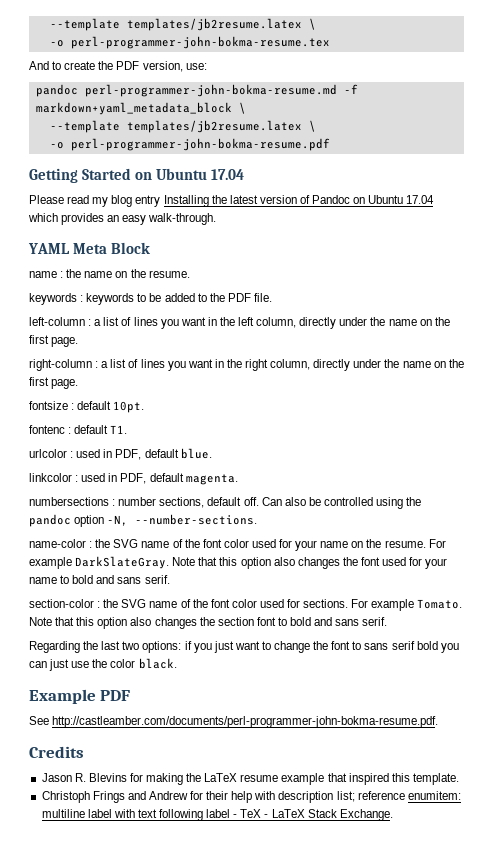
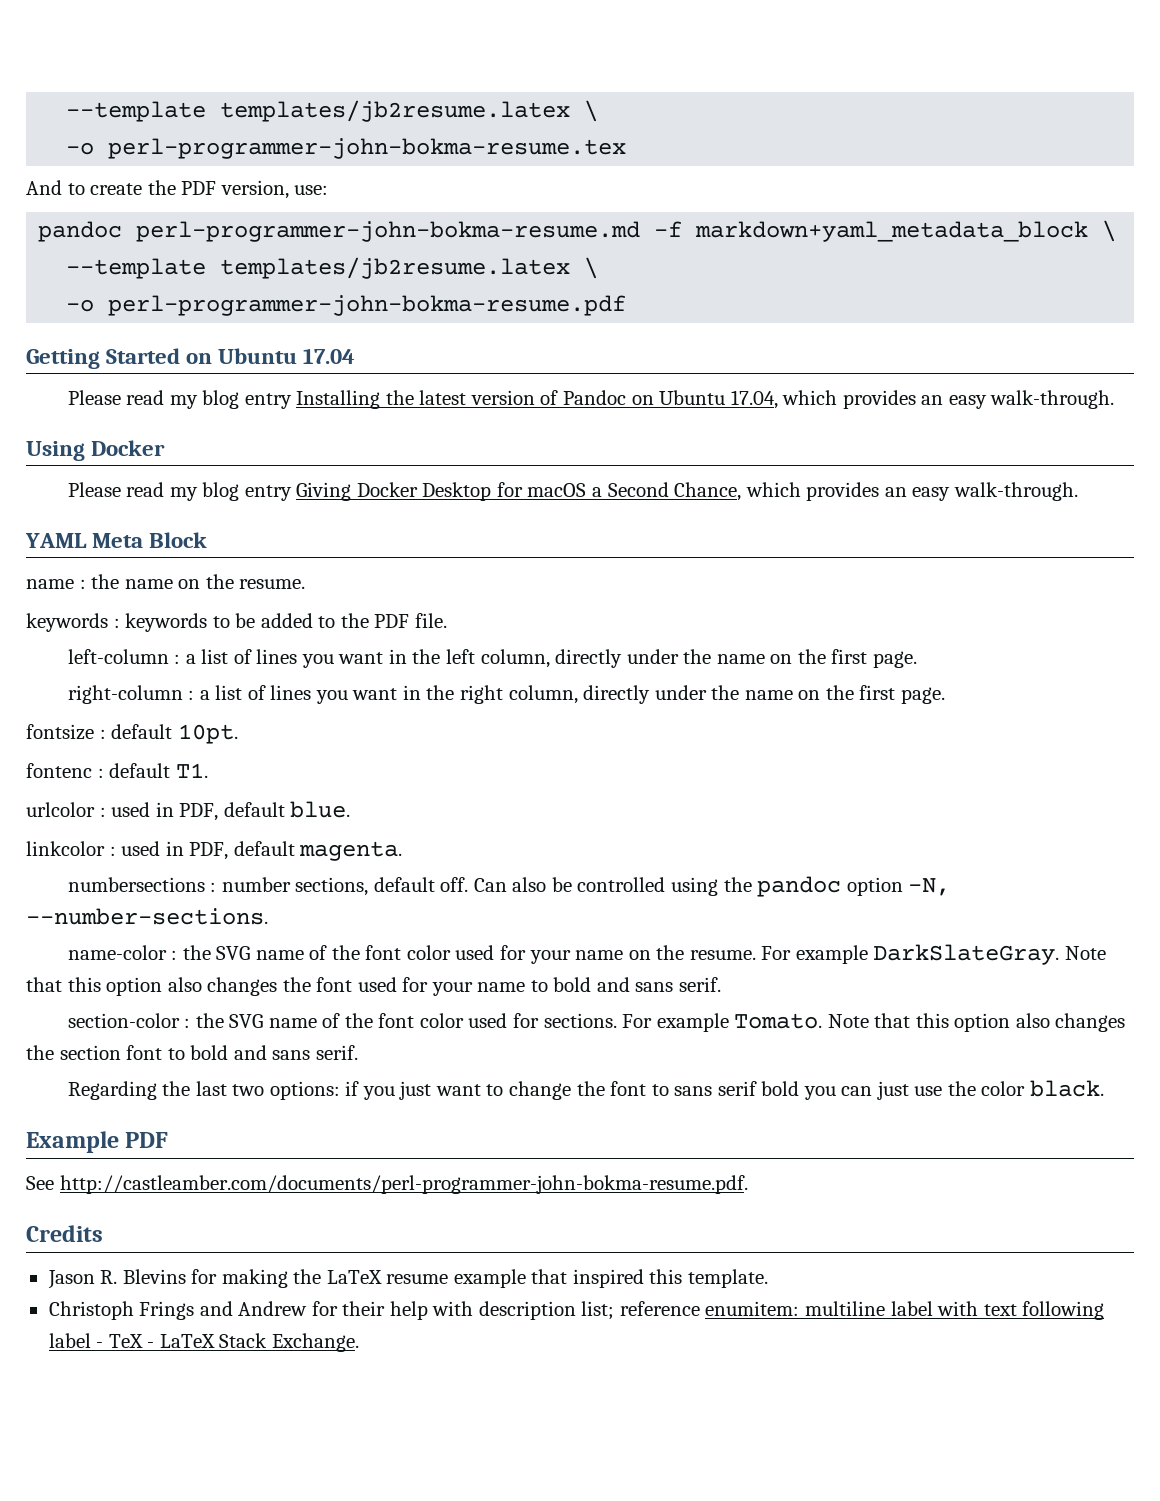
[406,195,435,204] 17.04 -> [730,390,1115,409] [26,440,166,461] [67,482,742,501] 17.04, which provides an easy walk-through. // Using Docker // Please read my blog entry Giving Docker Desktop for macOS a Second Chance,

